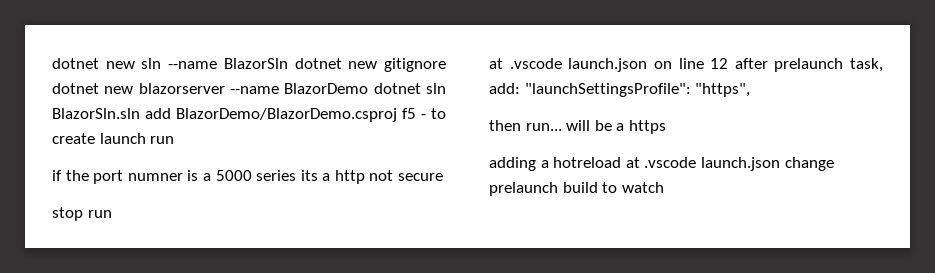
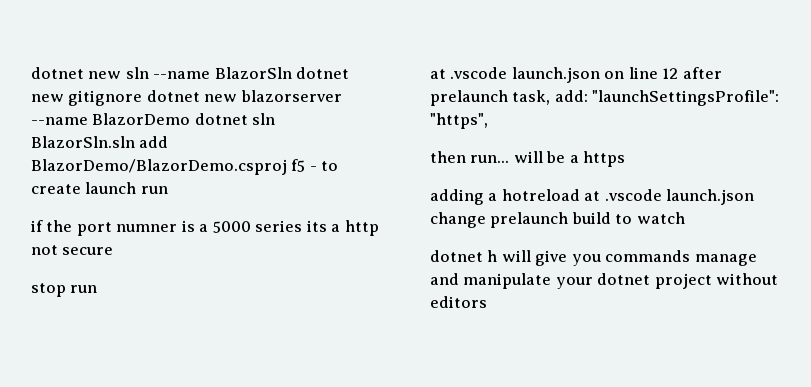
(664, 187) none -> [430,250,757,266] [430,273,779,289] [430,296,487,308] // dotnet h will give you commands manage and manipulate your dotnet project without editors

